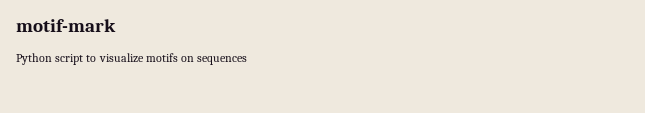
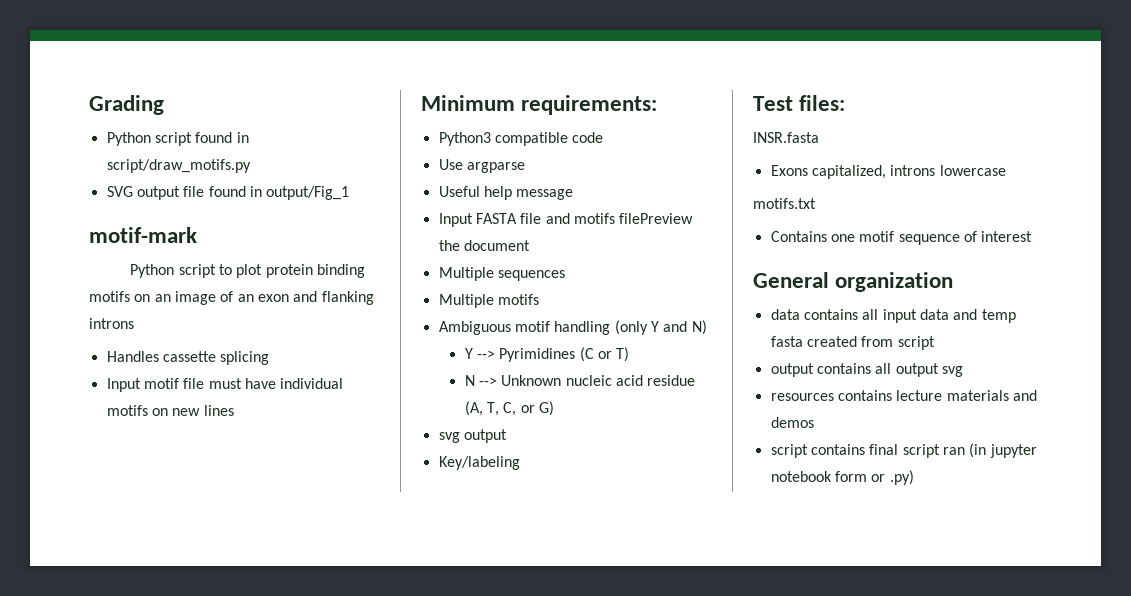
[16,19,116,32] [16,53,248,65] motif-mark // Python script to visualize motifs on sequences -> [89,95,164,115] [106,132,249,146] [106,159,251,173] [106,186,350,200] [89,227,197,243] [130,264,365,278] [89,291,374,305] [89,318,134,329] [106,351,270,365] [106,378,344,392] [106,405,234,416] [421,95,658,115] [438,132,604,146] [438,159,525,173] [438,186,574,200] [438,213,694,227] [438,240,530,251] [438,267,565,281] [438,294,539,308] [438,320,707,335] [464,347,630,362] [464,375,696,386] [464,401,554,416] [438,429,507,443] [438,456,520,470] [753,95,846,111] [753,132,819,143] [770,165,1006,179] [753,198,816,209] [770,231,1033,245] [753,272,954,292] [770,309,1016,323] [770,336,935,350] [770,363,963,377] [770,390,1037,401] [770,417,814,428] [770,443,1037,458] [770,470,914,485] Grading // Python script found in script/draw_motifs.py // SVG output file found in output/Fig_1 // motif-mark // Python script to plot protein binding motifs on an image of an exon and flanking introns // Handles cassette splicing // Input motif file must have individual motifs on new lines // Minimum requirements: // Python3 compatible code // Use argparse // Useful help message // Input FASTA file and motifs filePreview the document // Multiple sequences // Multiple motifs // Ambiguous motif handling (only Y and N) // Y --> Pyrimidines (C or T) // N --> Unknown nucleic acid residue (A, T, C, or G) // svg output // Key/labeling // Test files: // INSR.fasta // Exons capitalized, introns lowercase // motifs.txt // Contains one motif sequence of interest // General organization // data contains all input data and temp fasta created from script // output contains all output svg // resources contains lecture materials and demos // script contains final script ran (in jupyter notebook form or .py)

